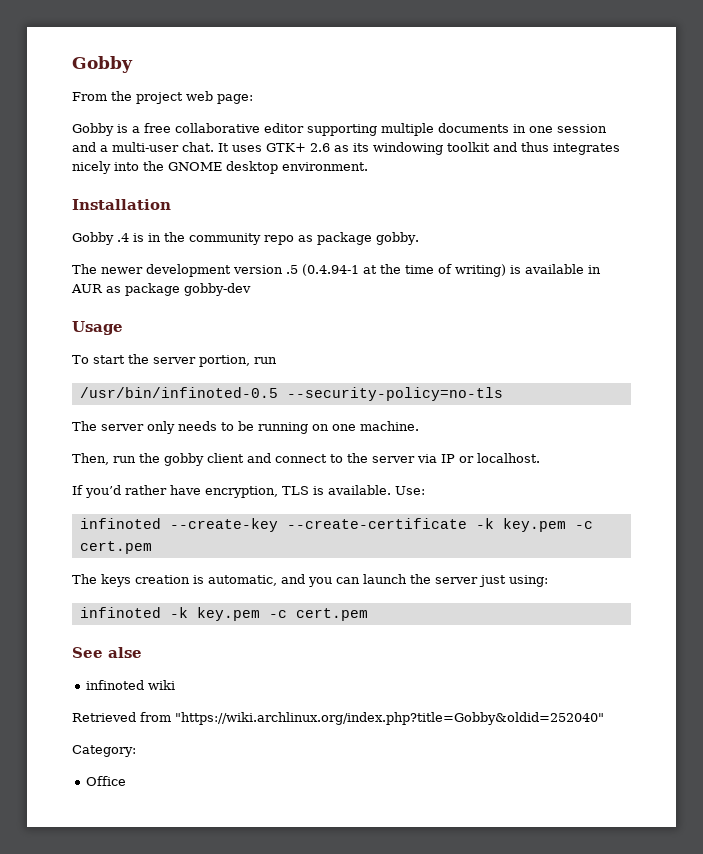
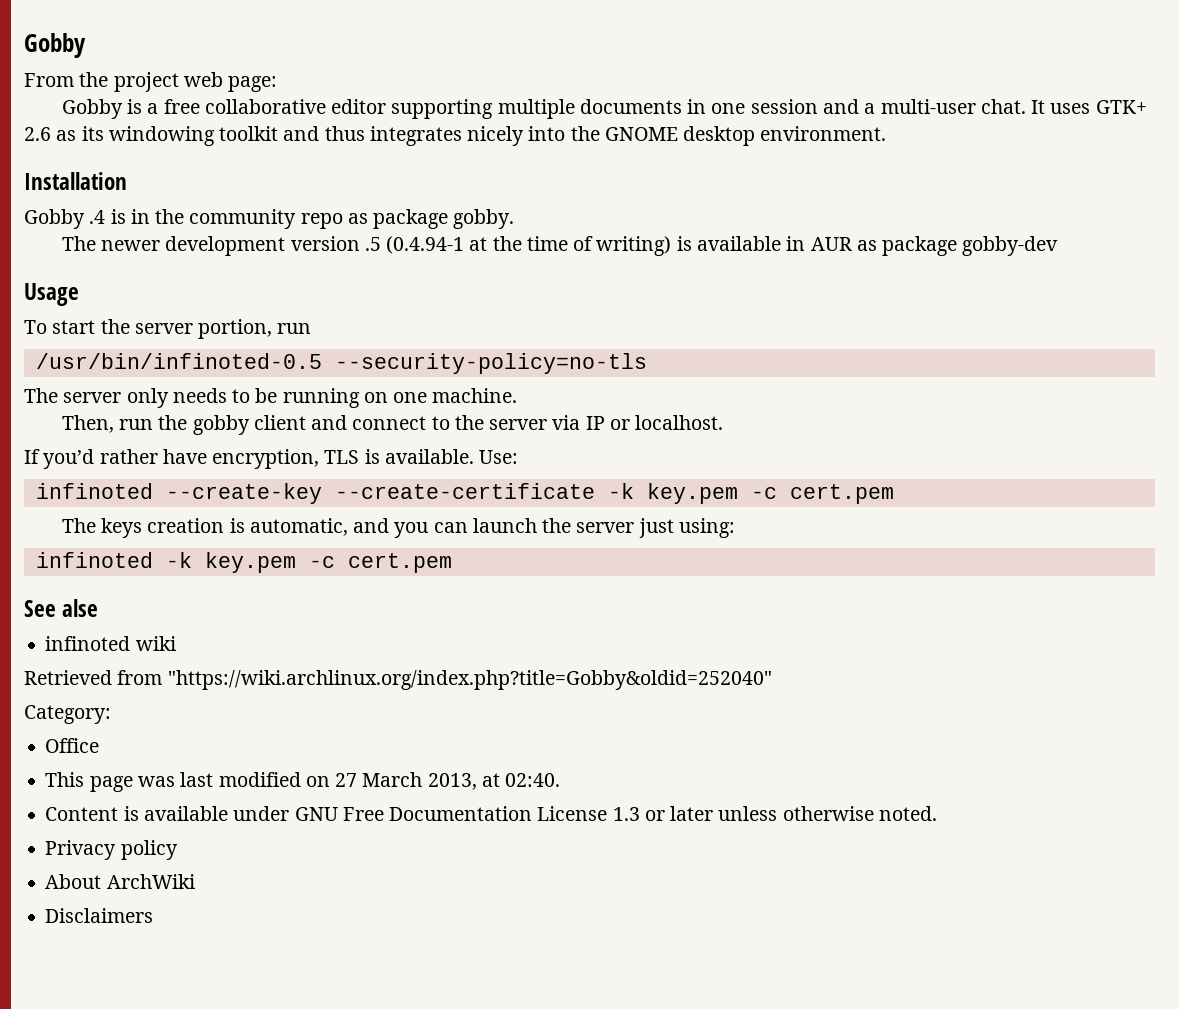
(127, 781) none -> [45,772,561,792] [45,806,937,821] [45,840,178,860] [45,874,195,889] [45,908,154,923] // This page was last modified on 27 March 2013, at 02:40. // Content is available under GNU Free Documentation License 1.3 or later unless otherwise noted. // Privacy policy // About ArchWiki // Disclaimers

